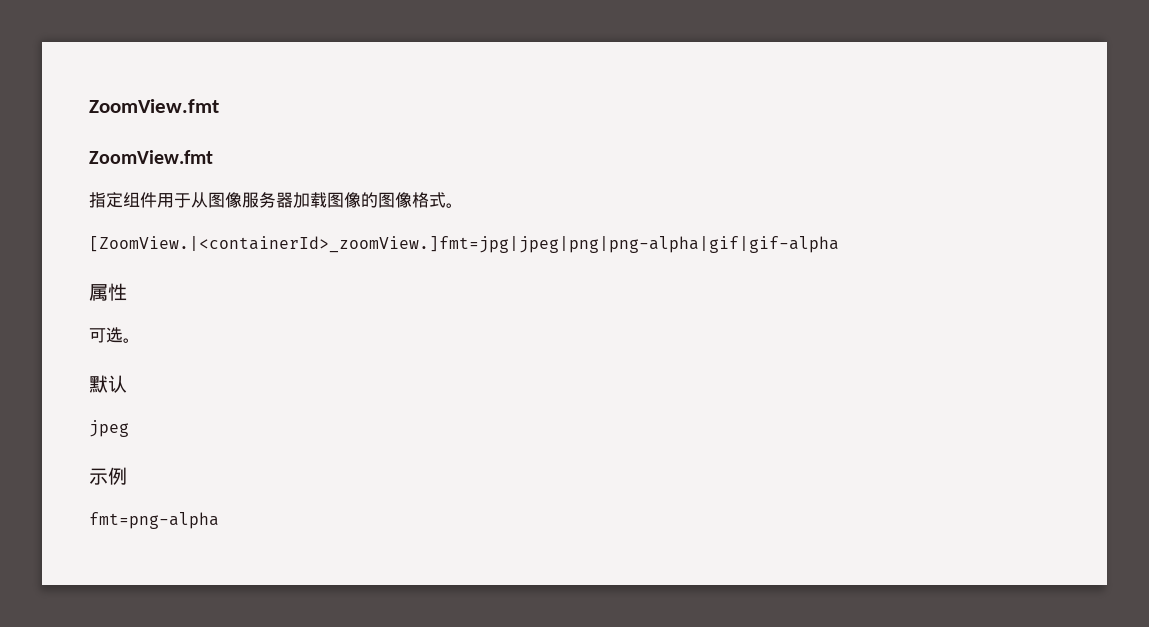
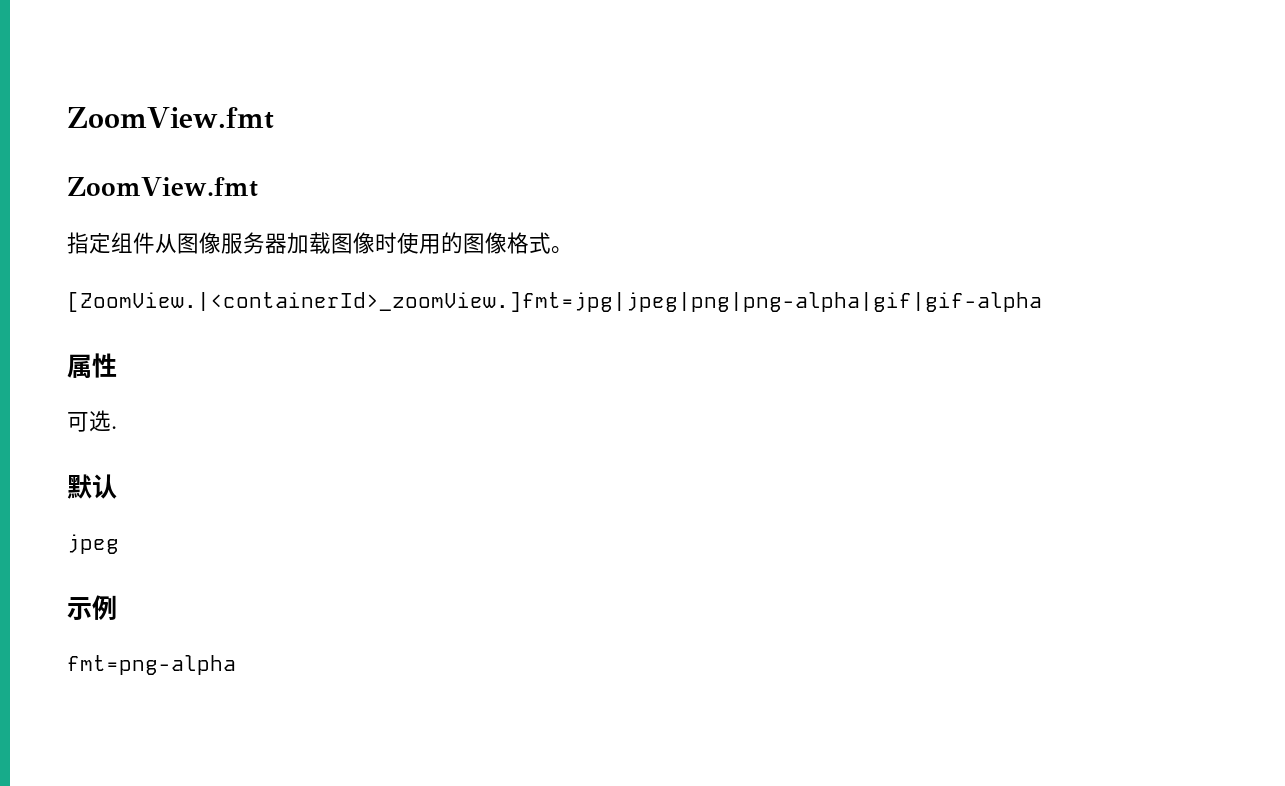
[157,193,191,208] 用于 -> (155, 243) none
(361, 200) none -> [375,232,441,254] 时使用
[123,338,140,343] 。 -> [111,426,117,429] .

